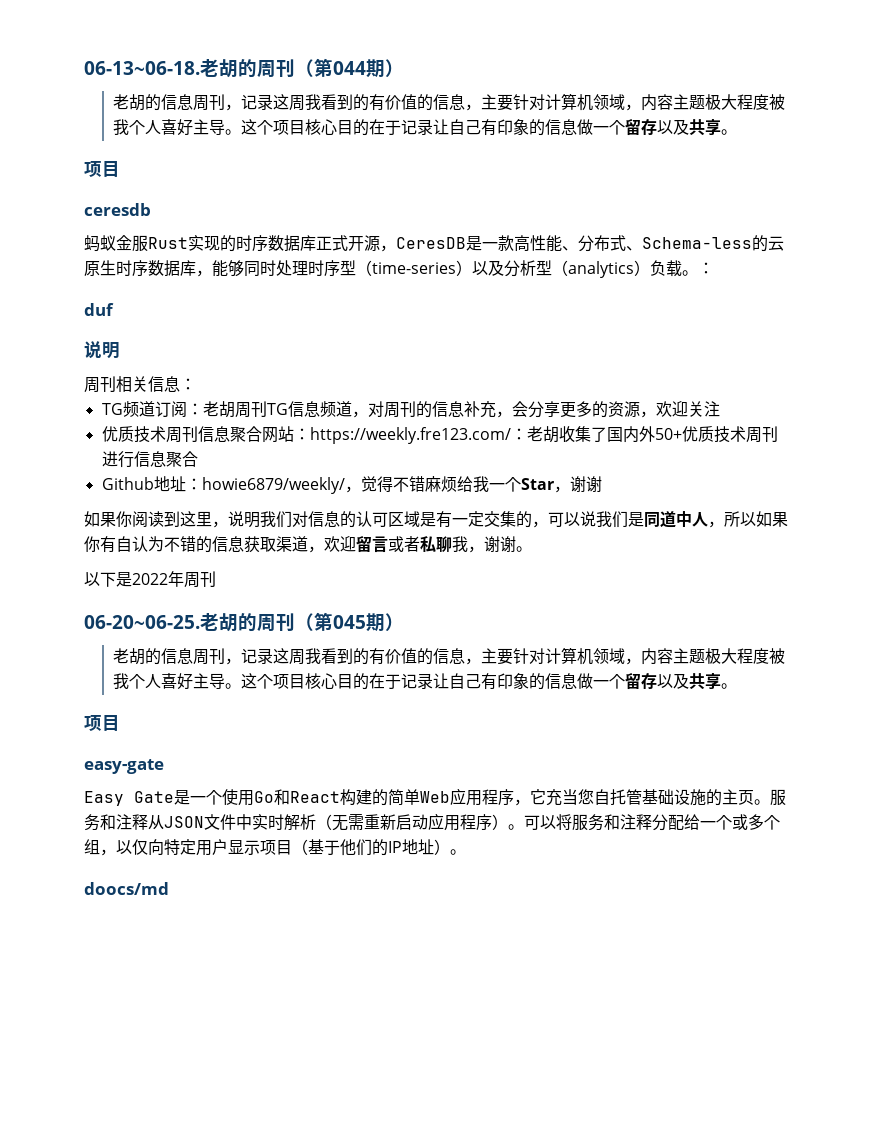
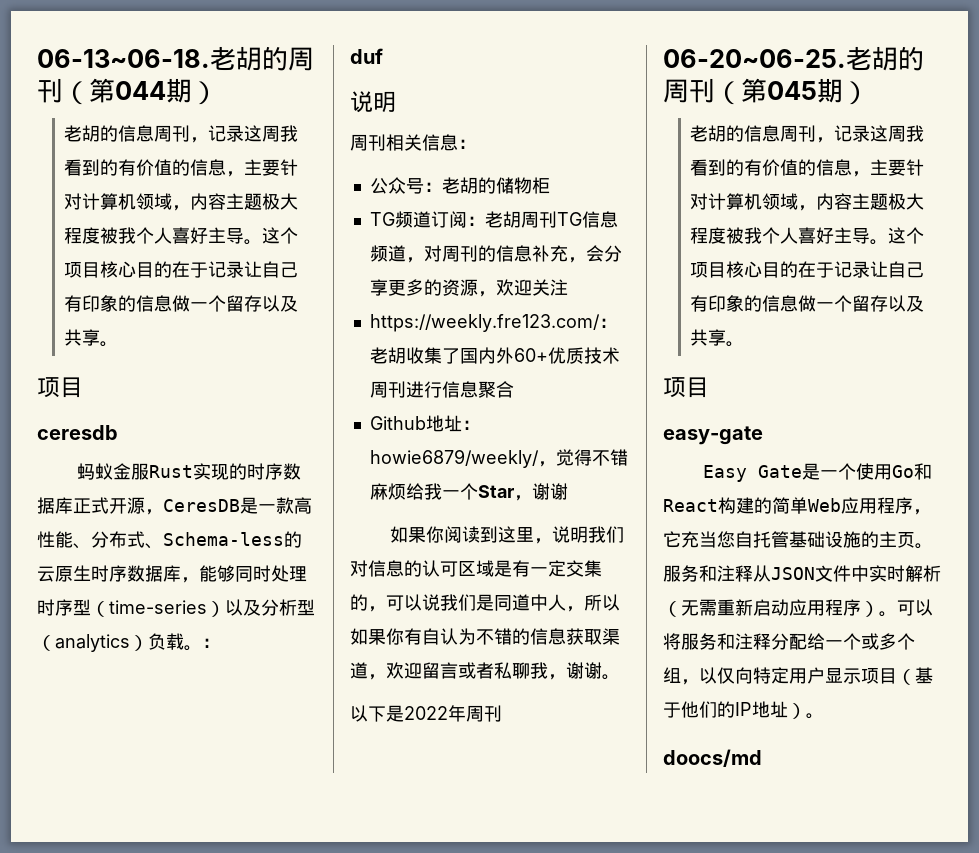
(196, 384) none -> [369,177,550,194] // 公众号：老胡的储物柜
[101,426,310,443] 优质技术周刊信息聚合网站： -> (568, 287) none
[654,428,682,440] 50+ -> [513,348,548,362] 60+

